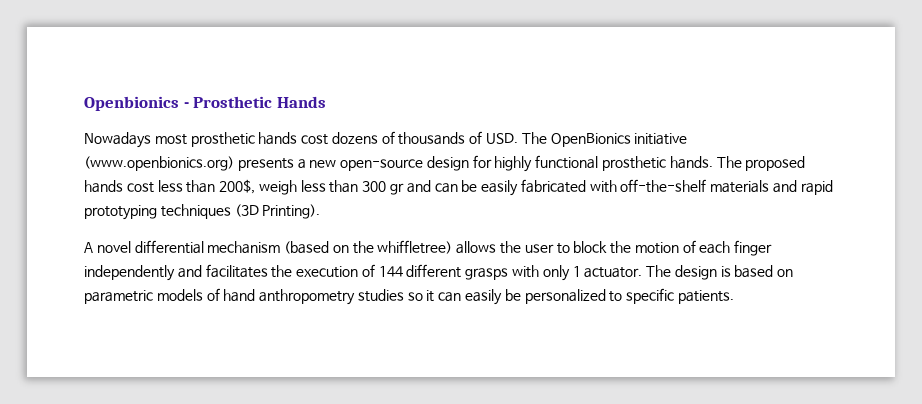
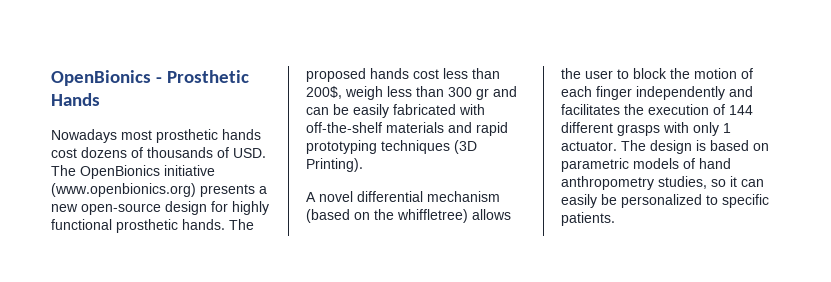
[84,96,179,111] Openbionics -> [51,70,151,86] OpenBionics
[357,289,404,302] studies -> [658,176,707,189] studies,

